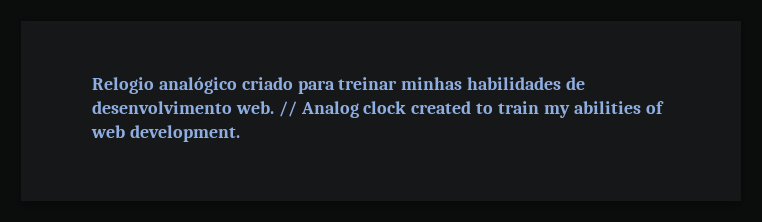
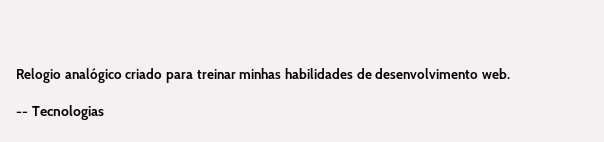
[278,101,664,118] [91,125,240,142] // Analog clock created to train my abilities of web development. -> [16,105,104,120] // -- Tecnologias

